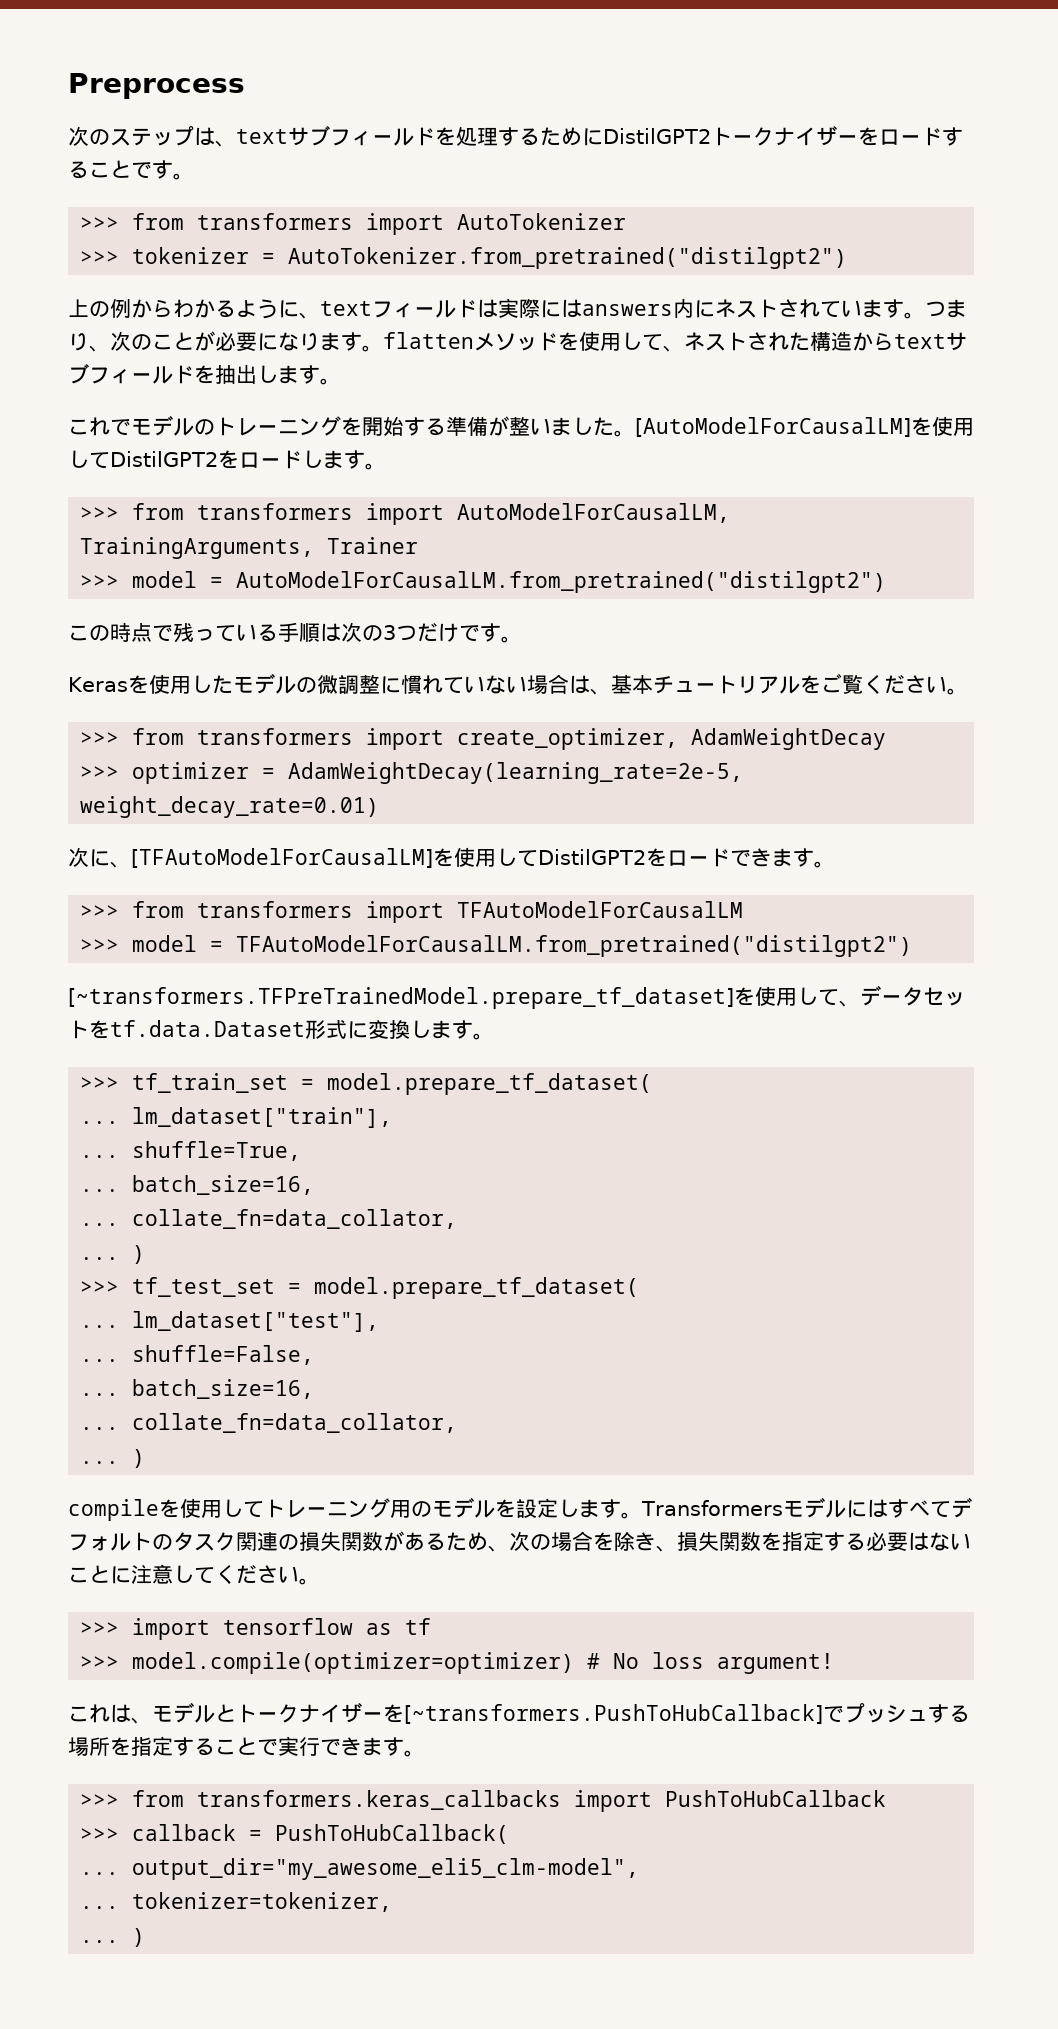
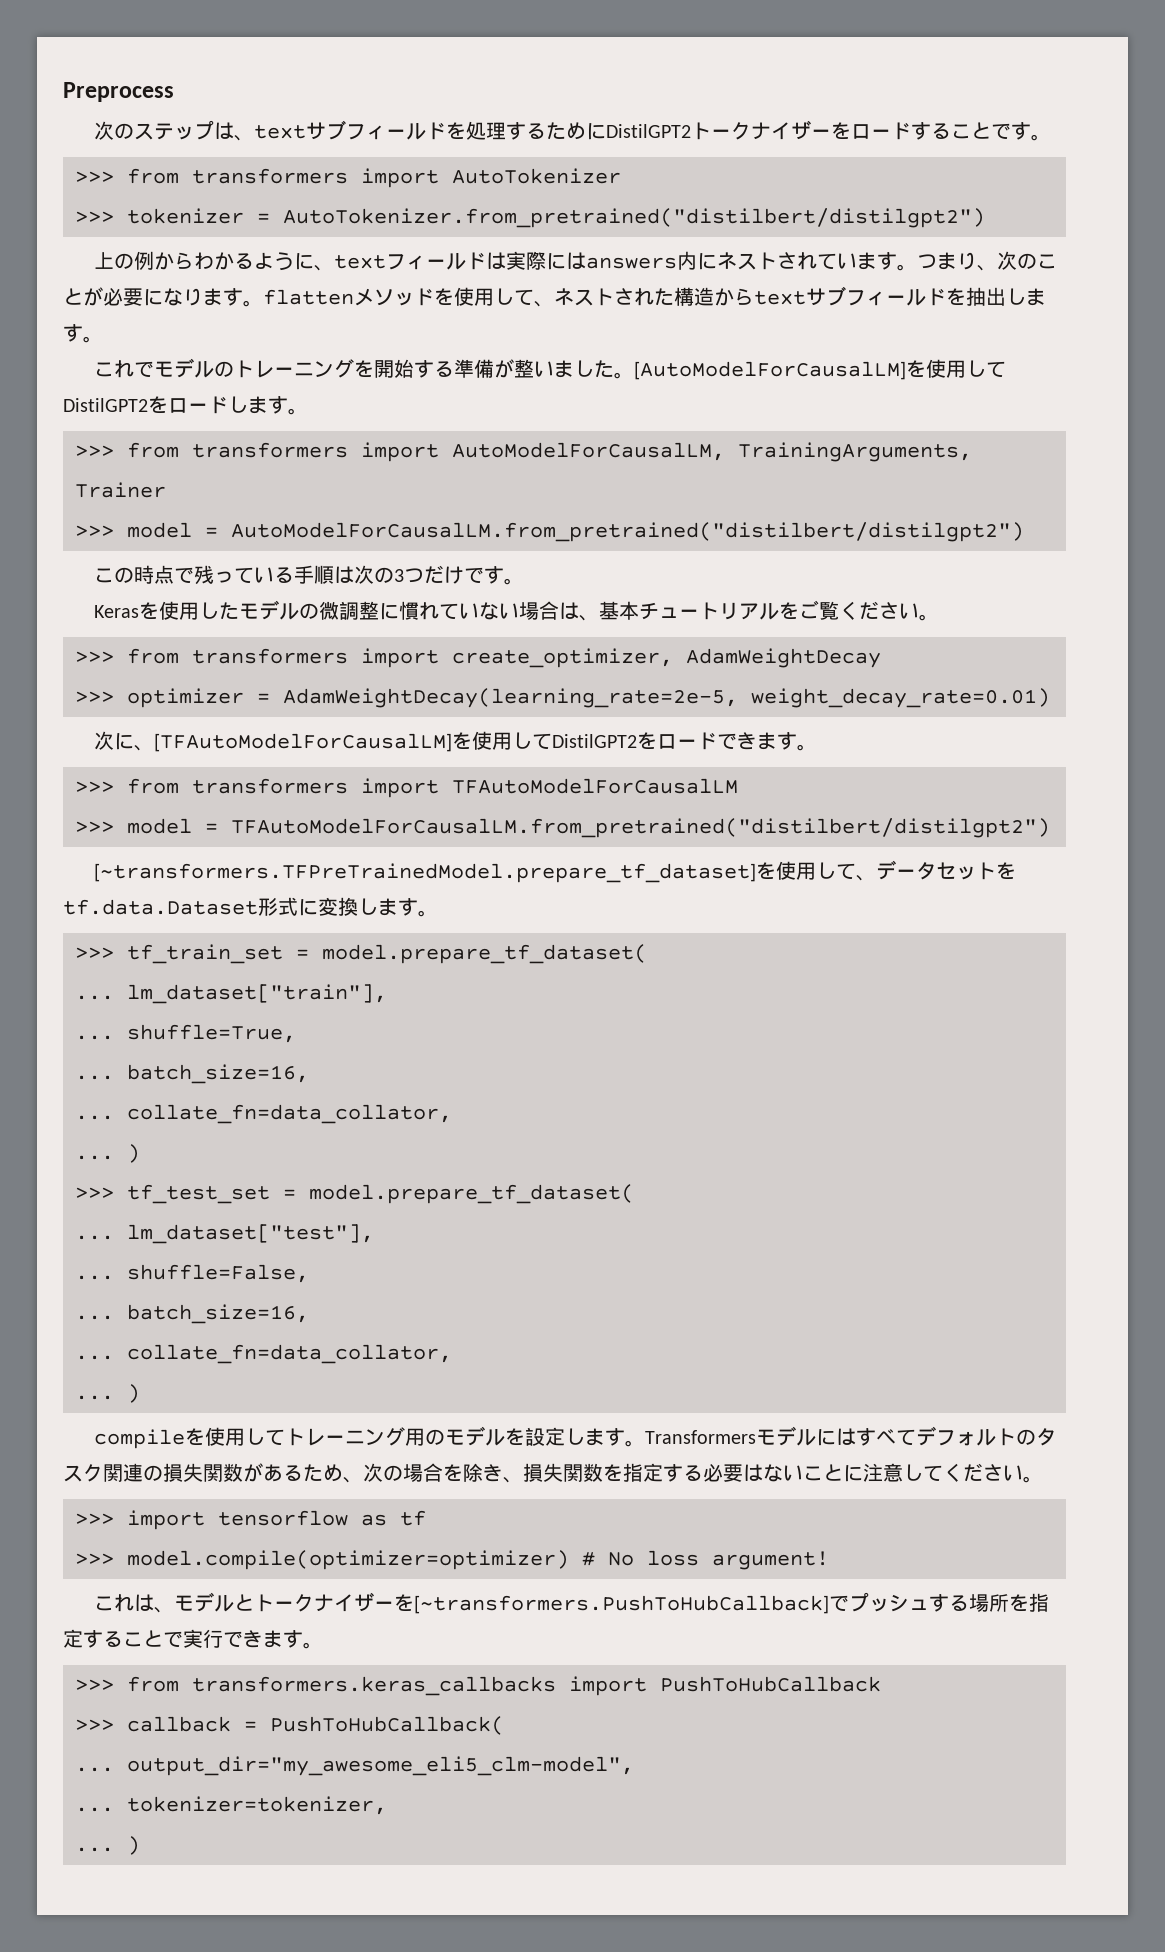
[288,247,848,269] AutoTokenizer.from_pretrained("distilgpt2") -> [283,208,985,228] AutoTokenizer.from_pretrained("distilbert/distilgpt2")
[236,571,887,593] AutoModelForCausalLM.from_pretrained("distilgpt2") -> [231,522,1024,542] AutoModelForCausalLM.from_pretrained("distilbert/distilgpt2")
[236,935,913,957] TFAutoModelForCausalLM.from_pretrained("distilgpt2") -> [231,818,1050,838] TFAutoModelForCausalLM.from_pretrained("distilbert/distilgpt2")

